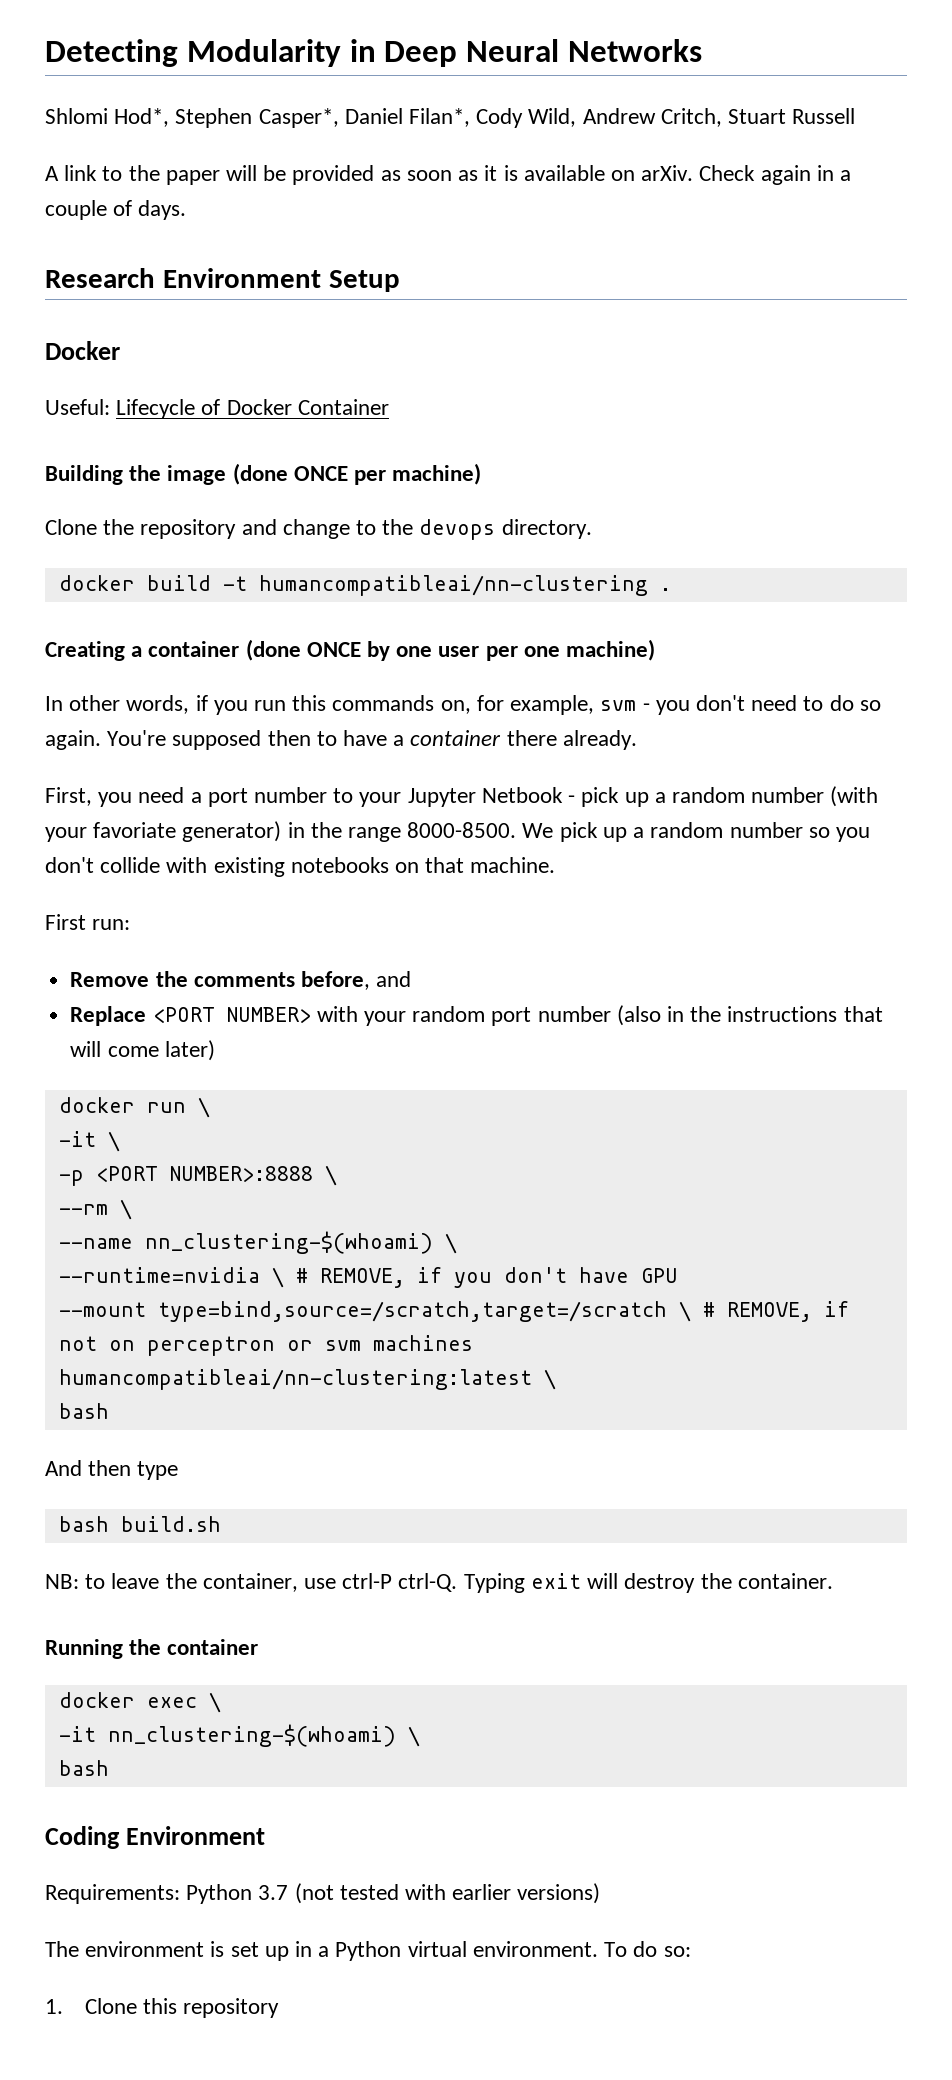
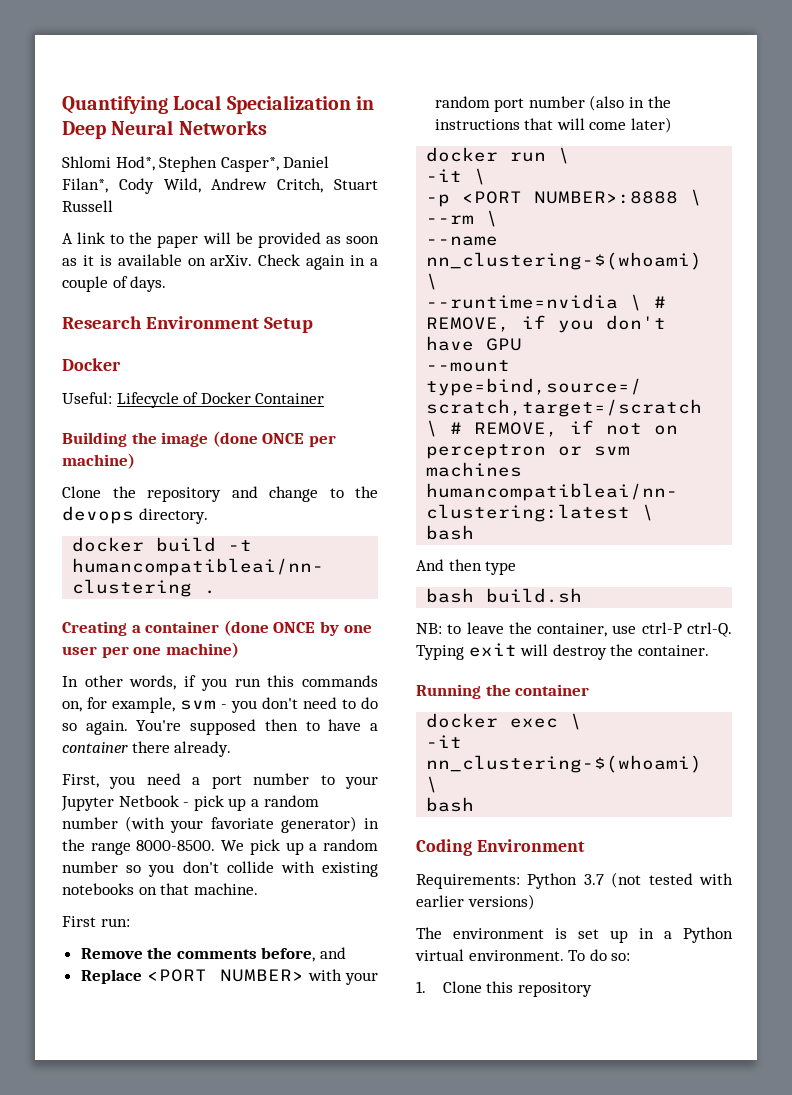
[45,39,341,67] Detecting Modularity -> [62,95,351,114] Quantifying Local Specialization

